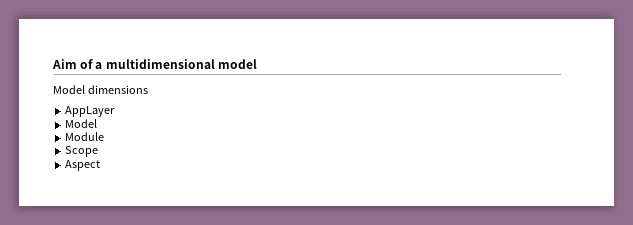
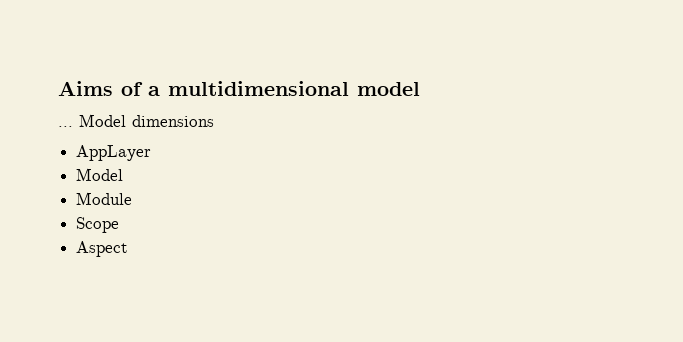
[52,59,77,69] Aim -> [58,81,113,96] Aims
(257, 64) none -> [58,126,73,127] ...

